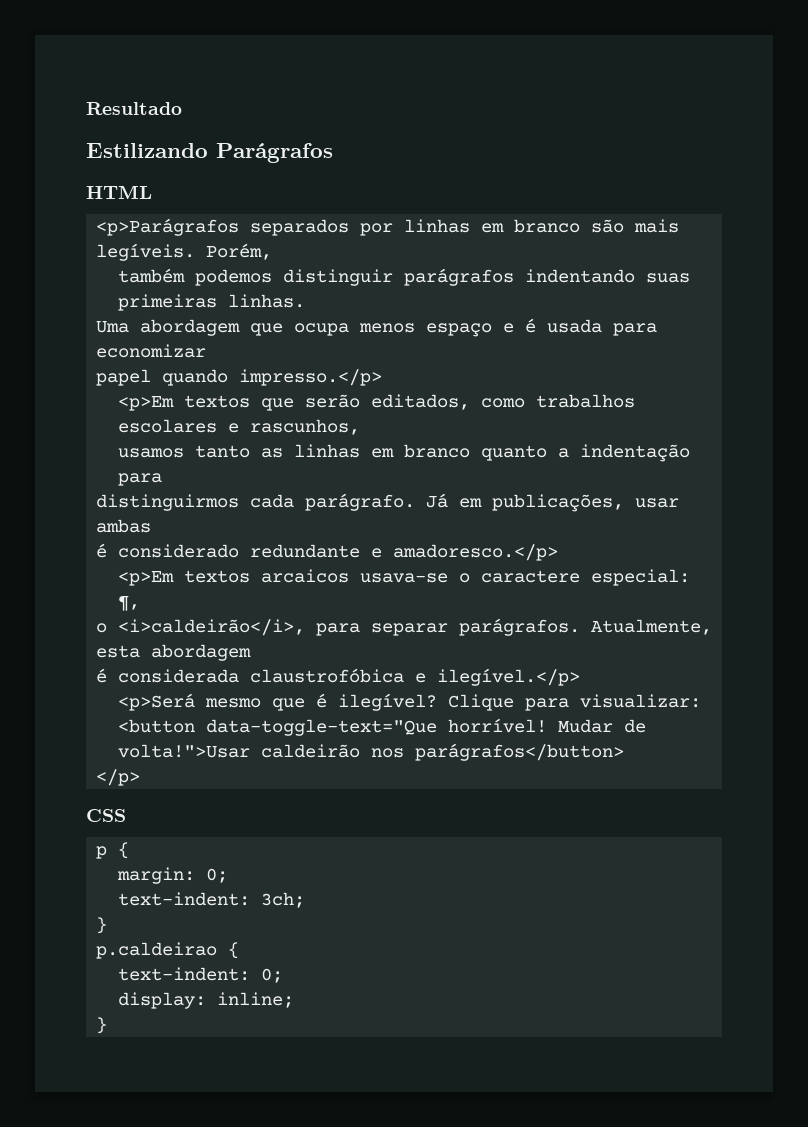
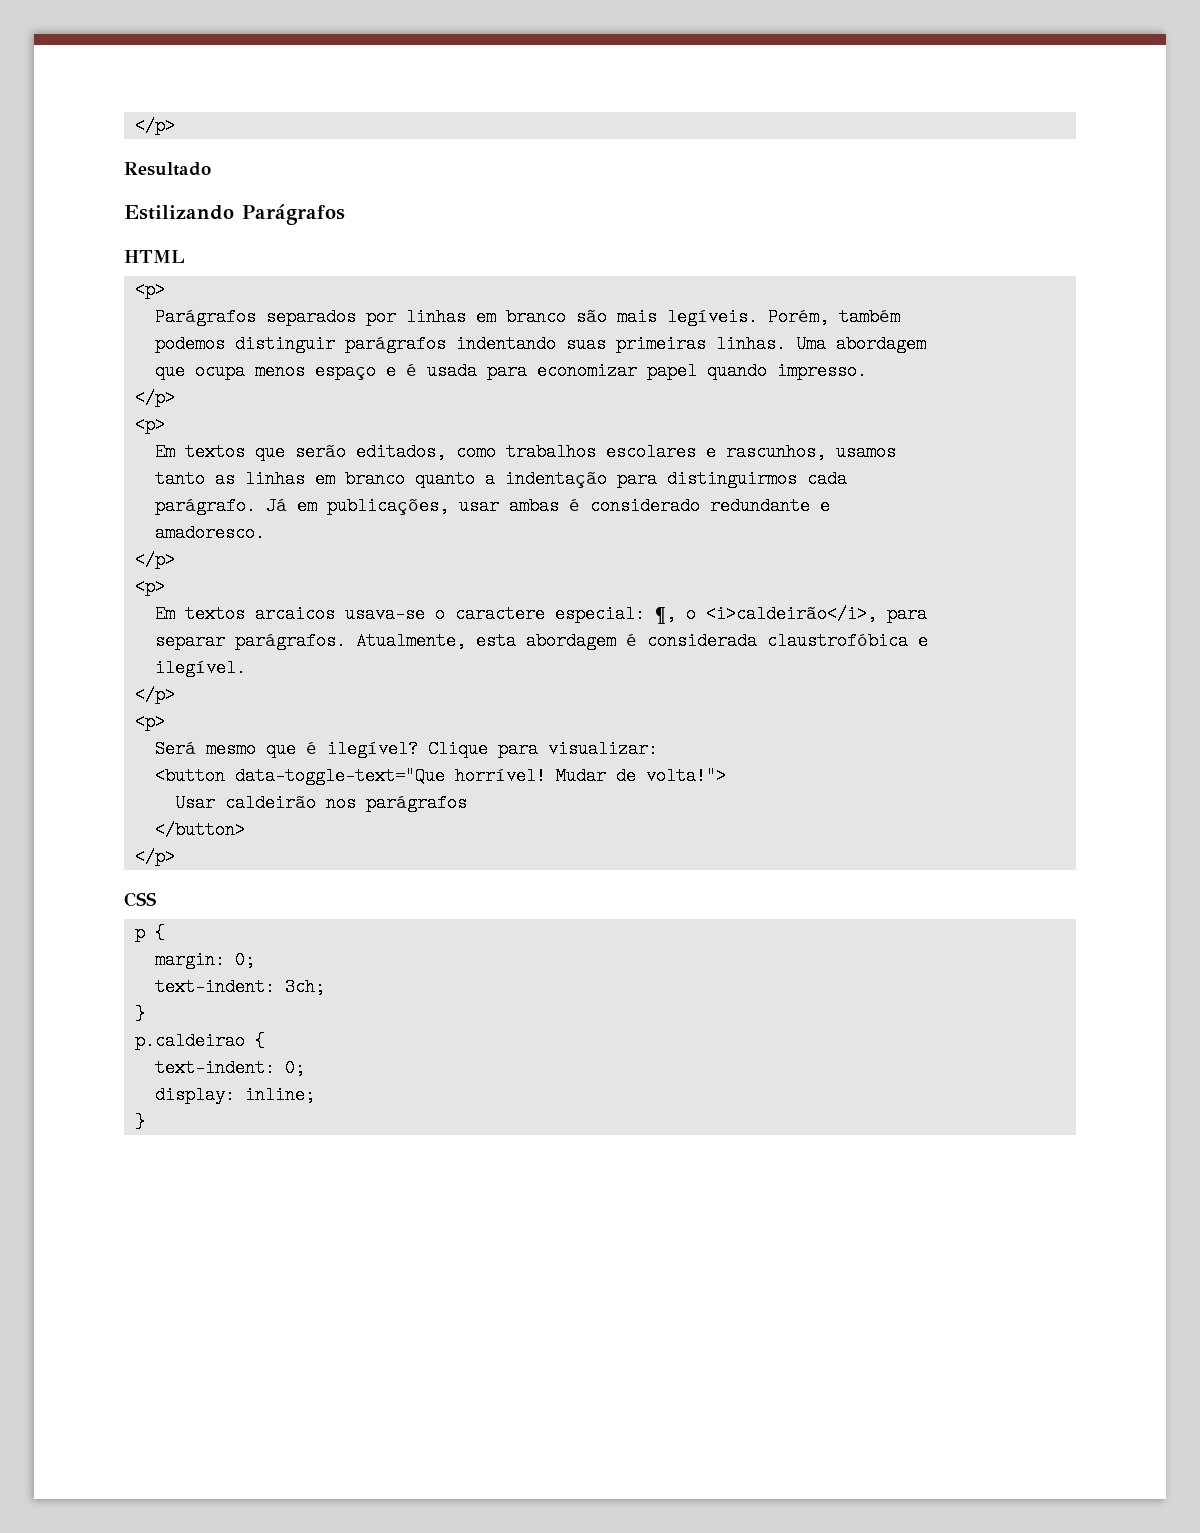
(86, 108) none -> [134,117,175,135] </p> //
[95,218,239,236] <p>Parágrafos -> [134,281,165,299] [154,308,256,326] <p> // Parágrafos
[117,268,185,283] // também -> [838,308,900,326] também //
(305, 301) // -> (786, 344) none
(240, 327) none -> (926, 344) //
(206, 351) // -> (637, 371) none
[238,369,382,386] [117,396,174,411] impresso.</p> // <p>Em -> [776,362,867,380] [134,389,175,407] [134,416,165,434] [154,443,175,461] impresso. // </p> // <p> // Em
[117,448,184,458] // usamos -> [835,443,896,461] usamos //
(162, 479) // -> (657, 479) none
(294, 501) none -> (847, 479) //
(151, 526) // -> (559, 506) none
[392,544,558,561] [117,571,174,586] amadoresco.</p> // <p>Em -> [154,524,265,542] [134,551,175,569] [134,578,165,596] [154,605,175,623] // amadoresco. // </p> // <p> // Em
(140, 603) // -> (676, 614) none
(360, 629) none -> (927, 614) //
(251, 652) // -> (616, 641) none
[436,668,580,686] [117,693,195,711] ilegível.</p> // <p>Será -> [154,659,246,677] [134,686,175,704] [134,713,165,731] [154,740,196,758] // ilegível. // </p> // <p> // Será
[117,743,624,761] volta!">Usar caldeirão nos parágrafos</button> -> [645,767,726,785] [174,794,467,812] [154,821,245,839] volta!"> // Usar caldeirão nos parágrafos // </button>

